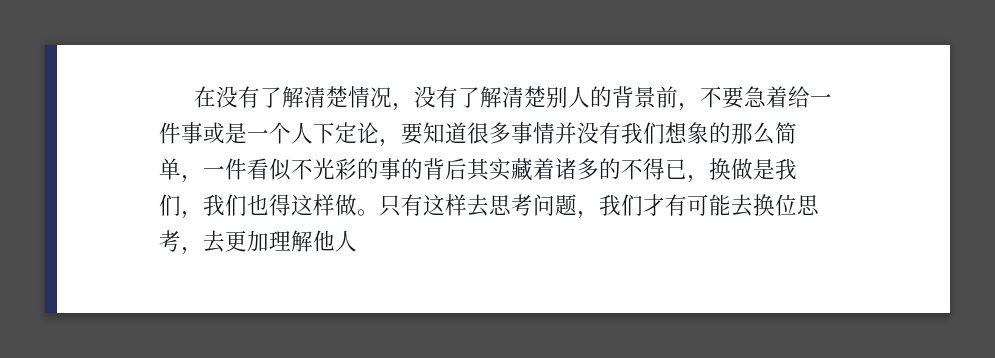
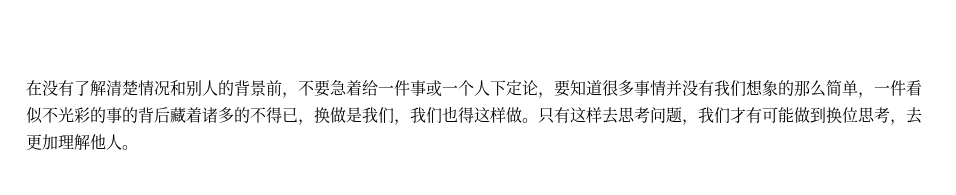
[392,86,547,111] ，没有了解清楚 -> [170,80,186,96] 和
[225,122,247,144] 是 -> (442, 88) none
[467,158,511,181] 其实 -> (170, 115) none
[731,194,753,217] 去 -> [794,107,826,123] 做到
(357, 241) none -> [122,145,138,150] 。

